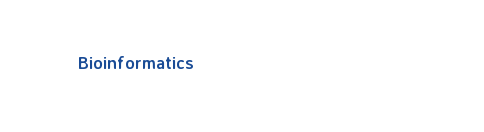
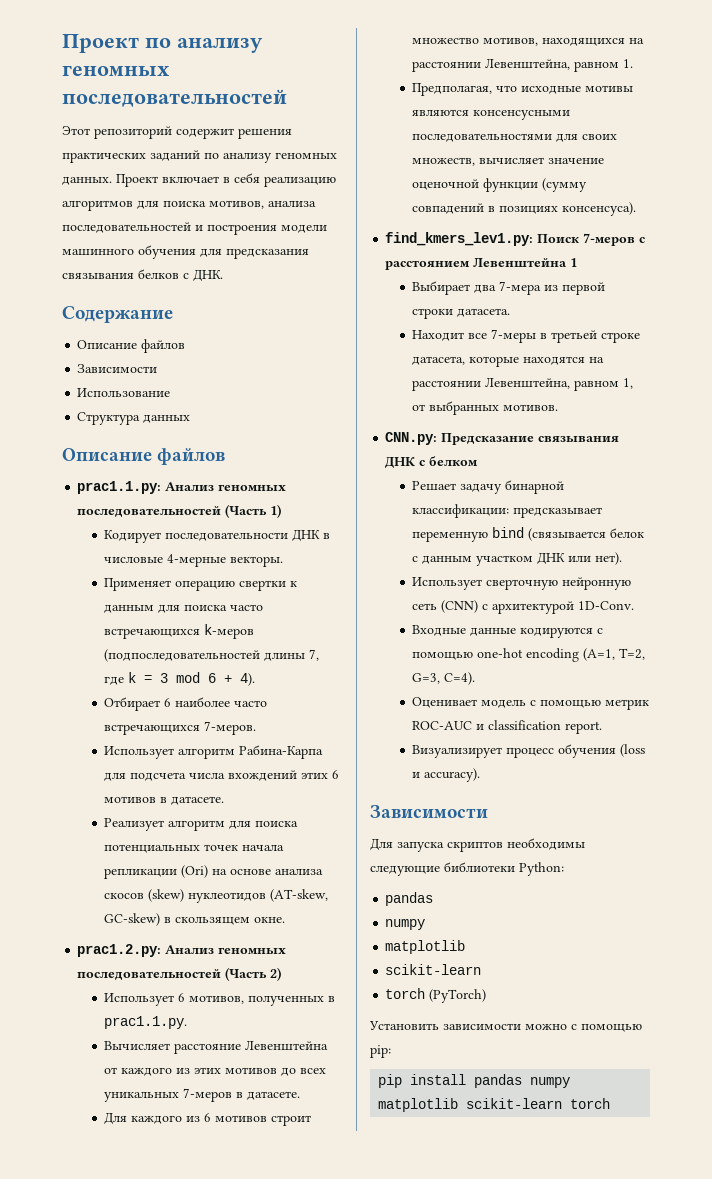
[78,56,194,69] Bioinformatics -> [62,34,263,53] [62,65,170,76] [62,89,287,107] [62,126,292,139] [62,150,337,163] [62,173,336,187] [62,200,316,211] [62,222,327,235] [62,245,309,259] [62,269,223,282] [62,306,173,323] [77,339,186,353] [77,364,158,373] [77,388,171,397] [77,412,191,425] [62,448,226,465] [77,481,287,494] [77,504,282,518] [104,529,331,543] [104,554,284,567] [104,578,298,591] [104,604,264,613] [104,624,255,639] [104,649,320,662] [104,672,256,686] [104,697,268,711] [104,721,257,735] [104,745,324,759] [104,770,340,781] [104,796,225,805] [104,818,299,831] [104,844,285,853] [104,865,324,879] [104,889,329,903] [104,913,286,926] [77,944,287,957] [77,967,282,981] [104,993,336,1006] [104,1016,188,1029] [104,1040,329,1054] [104,1067,327,1076] [104,1088,301,1102] [104,1112,312,1126] [412,37,645,46] [412,58,634,72] [412,83,634,96] [412,109,571,120] [412,133,618,142] [412,157,605,166] [412,178,588,192] [412,202,637,216] [385,232,646,246] [385,257,578,270] [412,281,606,295] [412,308,511,319] [412,329,641,343] [412,356,605,367] [412,377,634,391] [412,401,559,415] [385,432,620,445] [385,456,479,469] [412,480,565,494] [412,504,603,518] [412,527,645,542] [412,552,623,566] [412,577,632,590] [412,600,635,614] [412,625,604,638] [412,648,646,662] [412,672,476,685] [412,697,650,710] [412,720,603,734] [412,744,646,758] [412,768,481,782] [370,805,488,818] [370,838,585,852] [370,862,564,876] [385,892,434,906] [385,919,426,930] [385,940,466,954] [385,964,482,975] [385,988,487,1003] [369,1021,642,1032] [370,1045,391,1058] [378,1074,571,1088] [378,1098,611,1112] Проект по анализу геномных последовательностей // Этот репозиторий содержит решения практических заданий по анализу геномных данных. Проект включает в себя реализацию алгоритмов для поиска мотивов, анализа последовательностей и построения модели машинного обучения для предсказания связывания белков с ДНК. // Содержание // Описание файлов // Зависимости // Использование // Структура данных // Описание файлов // prac1.1.py: Анализ геномных последовательностей (Часть 1) // Кодирует последовательности ДНК в числовые 4-мерные векторы. // Применяет операцию свертки к данным для поиска часто встречающихся k-меров (подпоследовательностей длины 7, где k = 3 mod 6 + 4). // Отбирает 6 наиболее часто встречающихся 7-меров. // Использует алгоритм Рабина-Карпа для подсчета числа вхождений этих 6 мотивов в датасете. // Реализует алгоритм для поиска потенциальных точек начала репликации (Ori) на основе анализа скосов (skew) нуклеотидов (AT-skew, GC-skew) в скользящем окне. // prac1.2.py: Анализ геномных последовательностей (Часть 2) // Использует 6 мотивов, полученных в prac1.1.py. // Вычисляет расстояние Левенштейна от каждого из этих мотивов до всех уникальных 7-меров в датасете. // Для каждого из 6 мотивов строит множество мотивов, находящихся на расстоянии Левенштейна, равном 1. // Предполагая, что исходные мотивы являются консенсусными последовательностями для своих множеств, вычисляет значение оценочной функции (сумму совпадений в позициях консенсуса). // find_kmers_lev1.py: Поиск 7-меров с расстоянием Левенштейна 1 // Выбирает два 7-мера из первой строки датасета. // Находит все 7-меры в третьей строке датасета, которые находятся на расстоянии Левенштейна, равном 1, от выбранных мотивов. // CNN.py: Предсказание связывания ДНК с белком // Решает задачу бинарной классификации: предсказывает переменную bind (связывается белок с данным участком ДНК или нет). // Использует сверточную нейронную сеть (CNN) с архитектурой 1D-Conv. // Входные данные кодируются с помощью one-hot encoding (A=1, T=2, G=3, C=4). // Оценивает модель с помощью метрик ROC-AUC и classification report. // Визуализирует процесс обучения (loss и accuracy). // Зависимости // Для запуска скриптов необходимы следующие библиотеки Python: // pandas // numpy // matplotlib // scikit-learn // torch (PyTorch) // Установить зависимости можно с помощью pip: // pip install pandas numpy matplotlib scikit-learn torch

